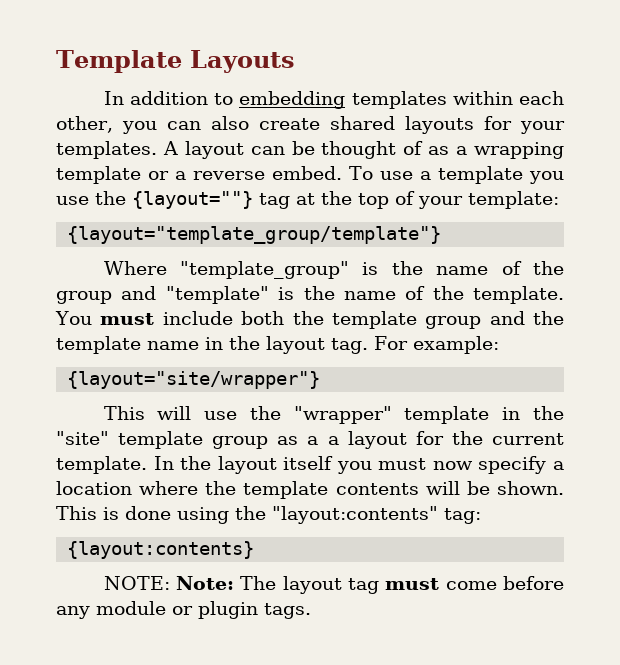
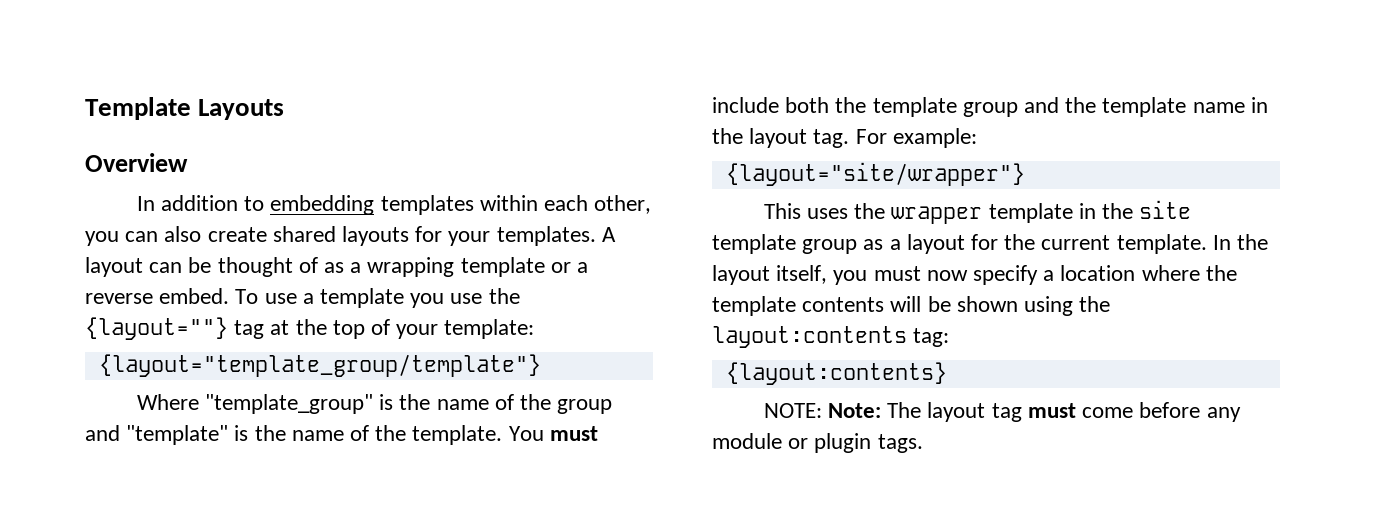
(295, 61) none -> [85,153,188,172] // Overview
[157,406,392,424] will use the "wrapper" -> [807,203,983,224] uses the wrapper
[56,431,109,445] "site" -> [1139,200,1192,219] site
[327,436,339,445] a -> (901, 244) none
[283,456,334,470] itself -> [776,265,828,284] itself,
[497,481,565,495] [56,506,171,520] shown. This is done -> [956,296,1018,312] shown
[272,506,438,524] "layout:contents" -> [712,326,907,348] layout:contents

